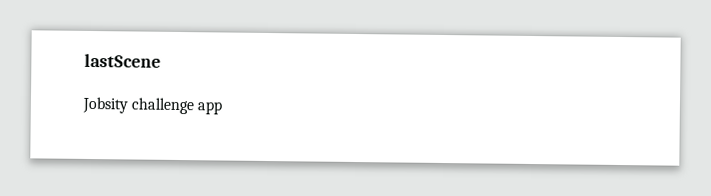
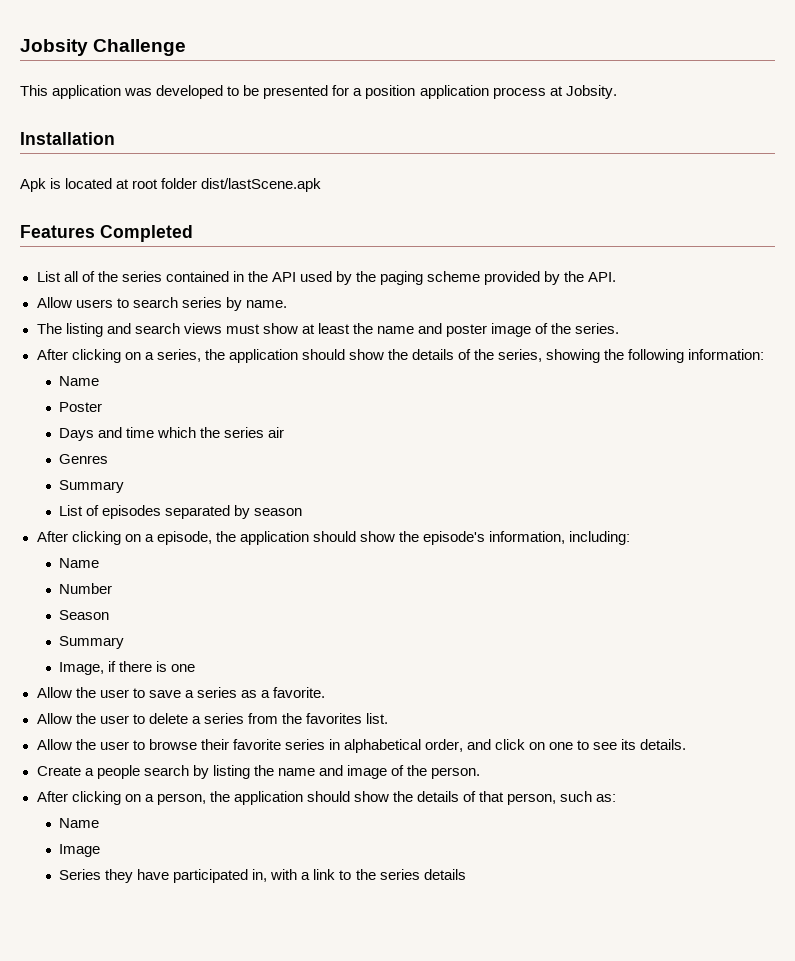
[84,53,161,68] [82,96,223,115] lastScene // Jobsity challenge app -> [20,39,187,56] [20,85,617,99] [20,132,115,145] [20,178,322,192] [20,225,193,242] [36,271,617,285] [36,297,287,311] [36,323,620,337] [36,349,765,363] [59,376,100,386] [59,402,103,412] [59,427,285,441] [59,454,109,464] [59,480,125,493] [59,505,303,519] [36,531,631,545] [59,558,100,568] [59,583,113,594] [59,610,110,620] [59,636,125,649] [59,661,196,675] [36,687,325,698] [36,713,389,724] [36,739,687,753] [36,765,481,779] [36,791,617,805] [59,818,100,828] [59,844,101,857] [59,869,466,883] Jobsity Challenge // This application was developed to be presented for a position application process at Jobsity. // Installation // Apk is located at root folder dist/lastScene.apk // Features Completed // List all of the series contained in the API used by the paging scheme provided by the API. // Allow users to search series by name. // The listing and search views must show at least the name and poster image of the series. // After clicking on a series, the application should show the details of the series, showing the following information: // Name // Poster // Days and time which the series air // Genres // Summary // List of episodes separated by season // After clicking on a episode, the application should show the episode's information, including: // Name // Number // Season // Summary // Image, if there is one // Allow the user to save a series as a favorite. // Allow the user to delete a series from the favorites list. // Allow the user to browse their favorite series in alphabetical order, and click on one to see its details. // Create a people search by listing the name and image of the person. // After clicking on a person, the application should show the details of that person, such as: // Name // Image // Series they have participated in, with a link to the series details

